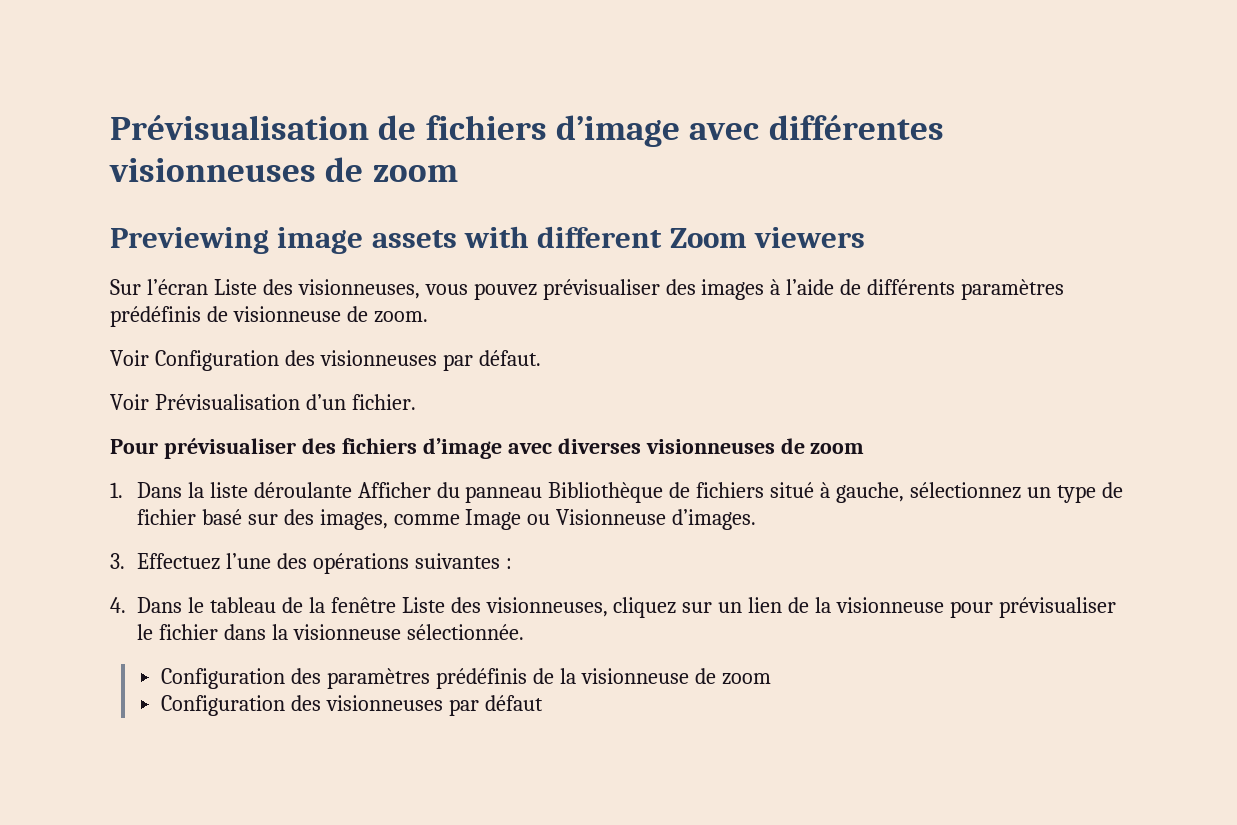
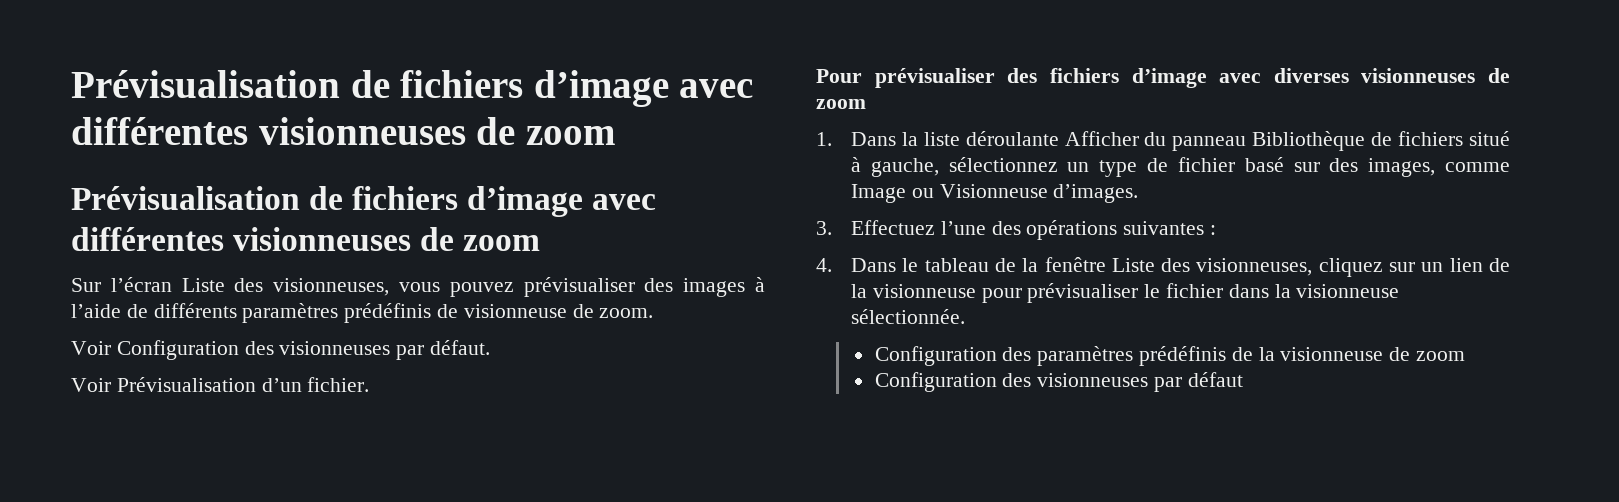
[110,115,944,147] [109,157,458,182] [110,226,866,254] Prévisualisation de fichiers d’image avec différentes visionneuses de zoom // Previewing image assets with different Zoom viewers -> [71,70,754,107] [71,117,615,145] [71,186,657,217] [71,227,541,251] Prévisualisation de fichiers d’image avec différentes visionneuses de zoom // Prévisualisation de fichiers d’image avec différentes visionneuses de zoom

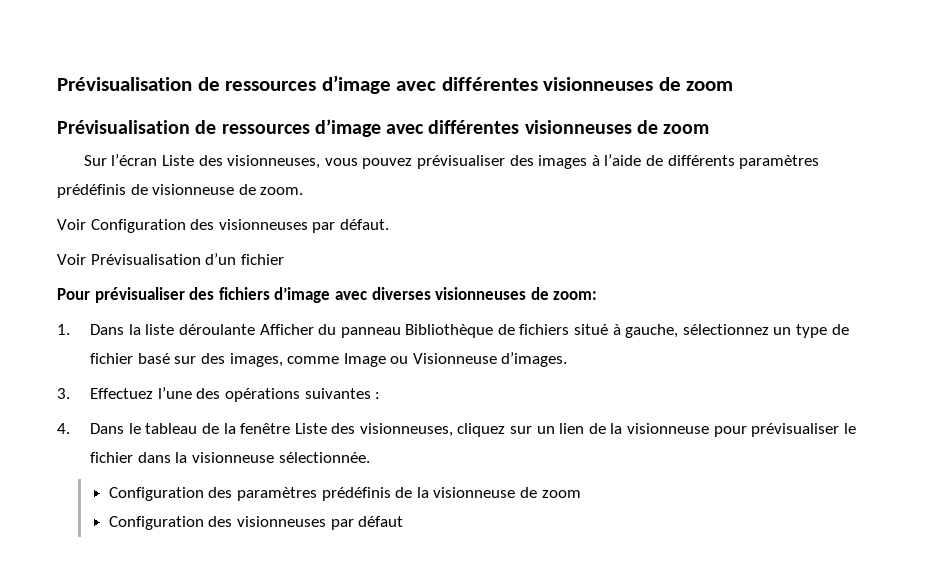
[71,70,524,98] Prévisualisation de fichiers -> [57,77,317,91] Prévisualisation de ressources
[352,186,459,210] fichiers -> [221,124,310,134] ressources
[307,377,370,392] fichier. -> [240,254,284,265] fichier
[816,99,866,109] zoom -> [553,291,598,300] zoom:

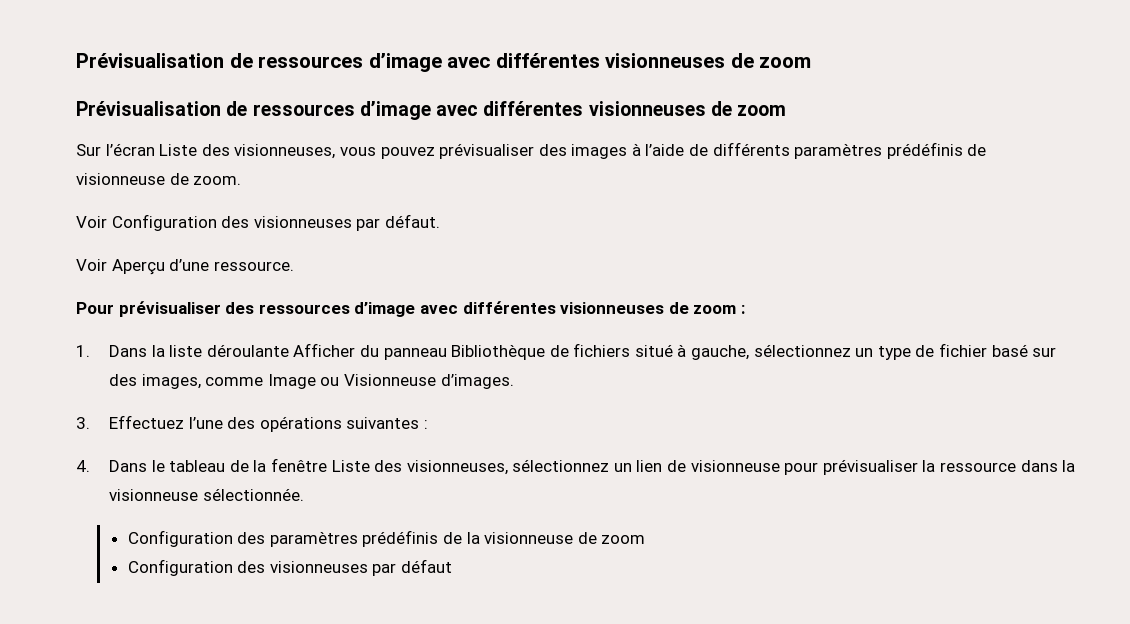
[90,253,284,265] Prévisualisation d’un fichier -> [111,259,294,275] Aperçu d’une ressource.
[218,287,598,303] fichiers d’image avec diverses visionneuses de zoom: -> [258,301,745,317] ressources d’image avec différentes visionneuses de zoom :
[457,423,533,437] cliquez sur -> [512,459,610,472] sélectionnez
[610,423,623,434] la -> (687, 466) none
[843,423,856,434] [90,452,134,463] le fichier -> [922,460,1017,472] la ressource

